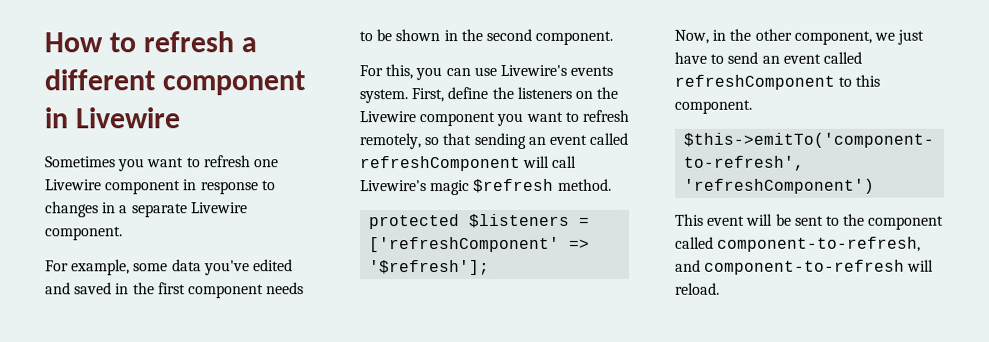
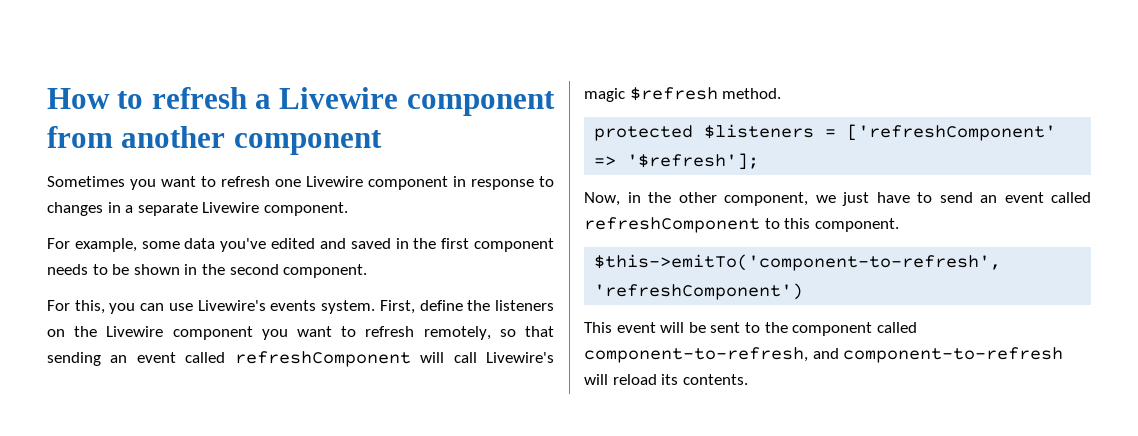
[44,69,305,96] [44,107,180,129] different component in Livewire -> [279,87,555,116] [47,126,382,155] Livewire component from another component
[675,282,720,295] reload. -> [612,374,748,385] reload its contents.

